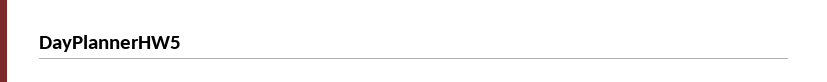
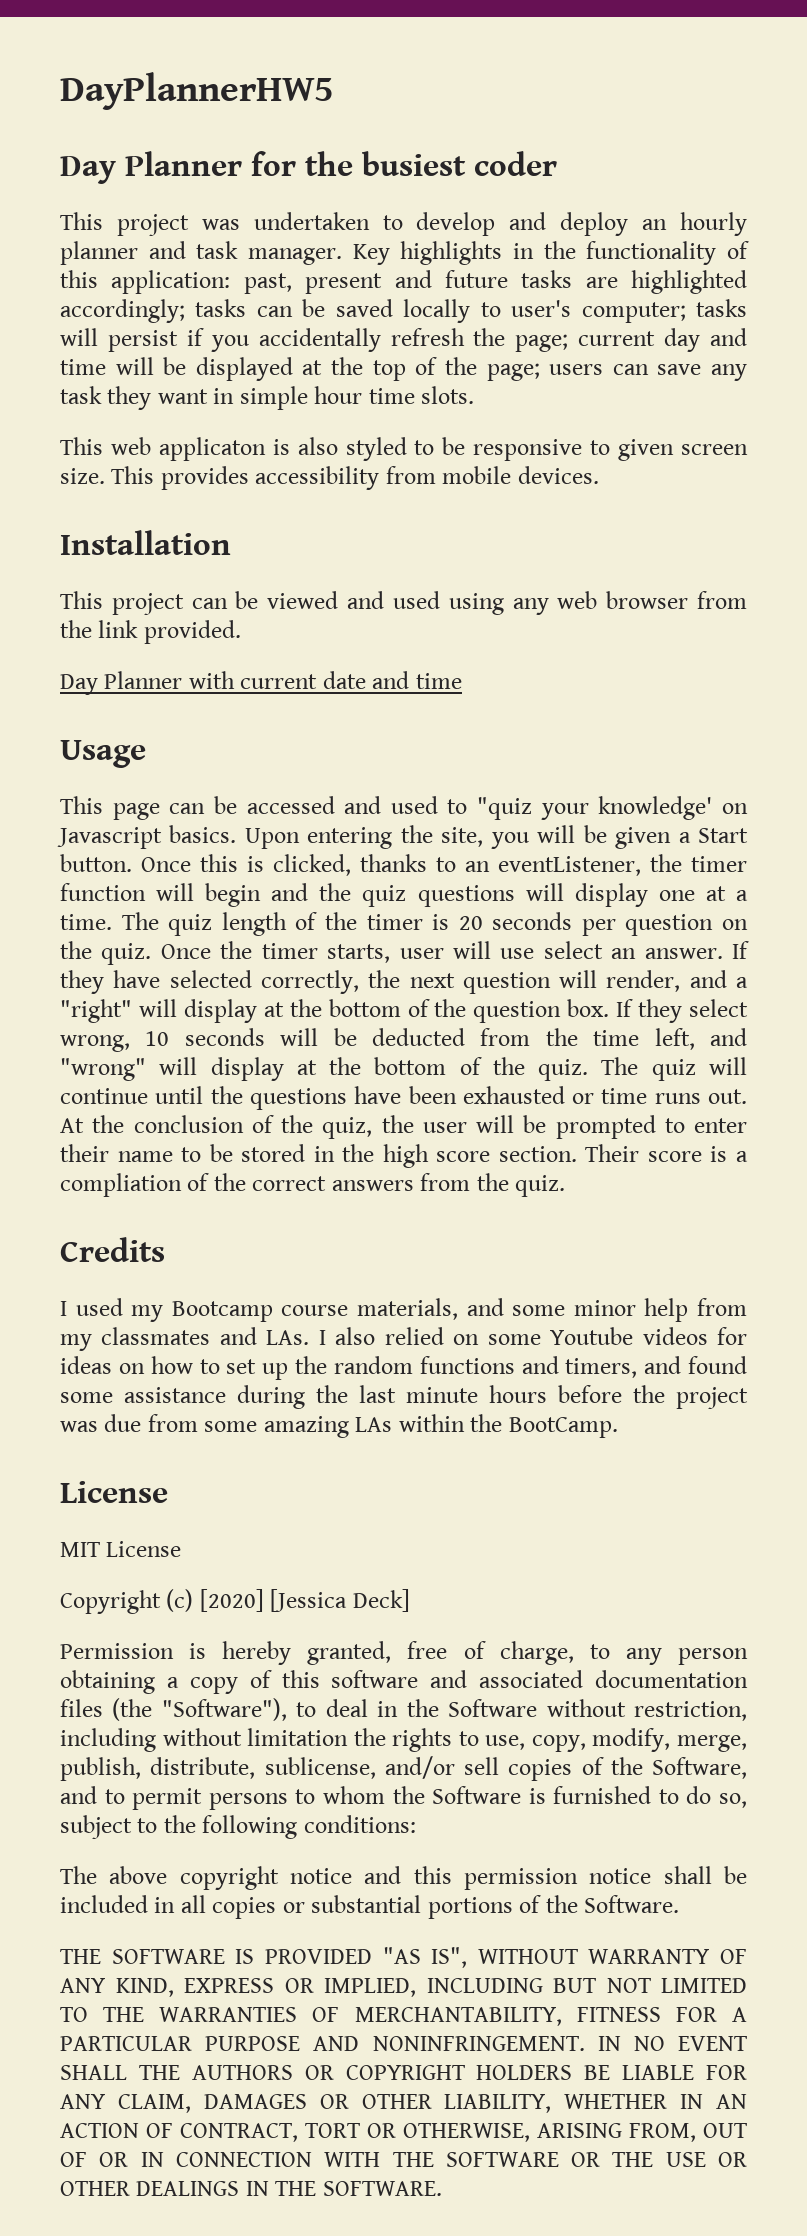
(181, 43) none -> [60,151,557,184] [60,212,747,236] [60,241,749,265] [60,270,747,294] [60,299,747,323] [60,328,747,352] [60,357,748,381] [60,386,475,410] [60,437,748,461] [60,466,599,490] [60,530,231,555] [60,591,747,615] [60,620,241,644] [60,671,462,695] [60,740,146,768] [60,796,748,820] [57,825,748,849] [60,854,747,876] [60,883,748,907] [60,912,749,936] [60,941,749,965] [60,970,748,994] [60,999,748,1023] [60,1028,747,1052] [60,1057,747,1081] [60,1086,747,1110] [60,1115,747,1139] [60,1144,749,1168] [60,1173,566,1197] [60,1237,165,1262] [60,1298,748,1322] [60,1327,747,1351] [60,1356,747,1380] [60,1385,748,1409] [60,1414,618,1438] [60,1481,168,1503] [60,1541,182,1557] [60,1589,410,1614] [60,1641,748,1665] [60,1670,748,1694] [60,1698,748,1721] [60,1728,747,1752] [60,1756,747,1781] [60,1786,748,1810] [60,1815,416,1839] [60,1866,748,1890] [60,1895,680,1919] [60,1947,747,1968] [60,1978,747,1997] [60,2007,747,2026] [60,2036,747,2051] [60,2065,747,2080] [60,2094,747,2113] [60,2123,747,2142] [60,2152,747,2167] [60,2181,442,2196] // Day Planner for the busiest coder // This project was undertaken to develop and deploy an hourly planner and task manager. Key highlights in the functionality of this application: past, present and future tasks are highlighted accordingly; tasks can be saved locally to user's computer; tasks will persist if you accidentally refresh the page; current day and time will be displayed at the top of the page; users can save any task they want in simple hour time slots. // This web applicaton is also styled to be responsive to given screen size. This provides accessibility from mobile devices. // Installation // This project can be viewed and used using any web browser from the link provided. // Day Planner with current date and time // Usage // This page can be accessed and used to "quiz your knowledge' on Javascript basics. Upon entering the site, you will be given a Start button. Once this is clicked, thanks to an eventListener, the timer function will begin and the quiz questions will display one at a time. The quiz length of the timer is 20 seconds per question on the quiz. Once the timer starts, user will use select an answer. If they have selected correctly, the next question will render, and a "right" will display at the bottom of the question box. If they select wrong, 10 seconds will be deducted from the time left, and "wrong" will display at the bottom of the quiz. The quiz will continue until the questions have been exhausted or time runs out. At the conclusion of the quiz, the user will be prompted to enter their name to be stored in the high score section. Their score is a compliation of the correct answers from the quiz. // Credits // I used my Bootcamp course materials, and some minor help from my classmates and LAs. I also relied on some Youtube videos for ideas on how to set up the random functions and timers, and found some assistance during the last minute hours before the project was due from some amazing LAs within the BootCamp. // License // MIT License // Copyright (c) [2020] [Jessica Deck] // Permission is hereby granted, free of charge, to any person obtaining a copy of this software and associated documentation files (the "Software"), to deal in the Software without restriction, including without limitation the rights to use, copy, modify, merge, publish, distribute, sublicense, and/or sell copies of the Software, and to permit persons to whom the Software is furnished to do so, subject to the following conditions: // The above copyright notice and this permission notice shall be included in all copies or substantial portions of the Software. // THE SOFTWARE IS PROVIDED "AS IS", WITHOUT WARRANTY OF ANY KIND, EXPRESS OR IMPLIED, INCLUDING BUT NOT LIMITED TO THE WARRANTIES OF MERCHANTABILITY, FITNESS FOR A PARTICULAR PURPOSE AND NONINFRINGEMENT. IN NO EVENT SHALL THE AUTHORS OR COPYRIGHT HOLDERS BE LIABLE FOR ANY CLAIM, DAMAGES OR OTHER LIABILITY, WHETHER IN AN ACTION OF CONTRACT, TORT OR OTHERWISE, ARISING FROM, OUT OF OR IN CONNECTION WITH THE SOFTWARE OR THE USE OR OTHER DEALINGS IN THE SOFTWARE.

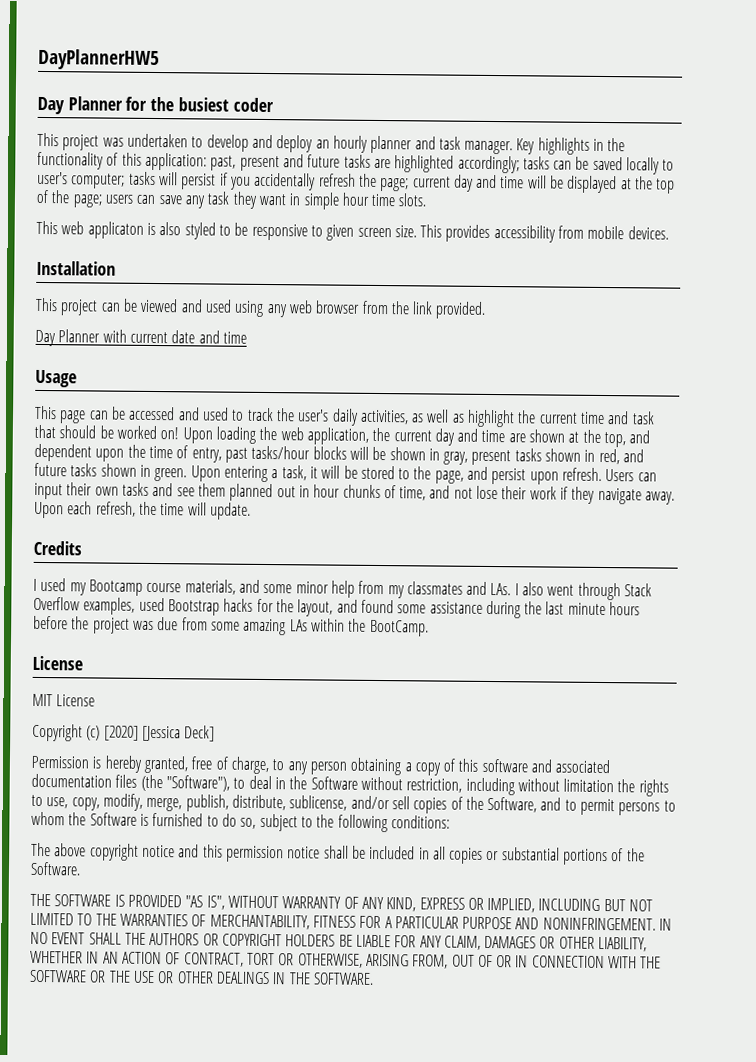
[477,796,748,820] [57,825,748,849] [60,854,747,876] [60,883,748,907] [60,912,749,936] [60,941,749,965] [60,970,748,994] [60,999,748,1023] [60,1028,747,1052] [60,1057,747,1081] [60,1086,747,1110] [60,1115,747,1139] [60,1144,749,1168] [60,1173,566,1197] "quiz your knowledge' on Javascript basics. Upon entering the site, you will be given a Start button. Once this is clicked, thanks to an eventListener, the timer function will begin and the quiz questions will display one at a time. The quiz length of the timer is 20 seconds per question on the quiz. Once the timer starts, user will use select an answer. If they have selected correctly, the next question will render, and a "right" will display at the bottom of the question box. If they select wrong, 10 seconds will be deducted from the time left, and "wrong" will display at the bottom of the quiz. The quiz will continue until the questions have been exhausted or time runs out. At the conclusion of the quiz, the user will be prompted to enter their name to be stored in the high score section. Their score is a compliation of the correct answers from the quiz. -> [246,407,655,428] [34,424,651,448] [34,443,645,466] [34,462,657,485] [34,482,676,505] [34,501,251,520] track the user's daily activities, as well as highlight the current time and task that should be worked on! Upon loading the web application, the current day and time are shown at the top, and dependent upon the time of entry, past tasks/hour blocks will be shown in gray, present tasks shown in red, and future tasks shown in green. Upon entering a task, it will be stored to the page, and persist upon refresh. Users can input their own tasks and see them planned out in hour chunks of time, and not lose their work if they navigate away. Upon each refresh, the time will update.
[384,1327,747,1345] [60,1356,638,1380] relied on some Youtube videos for ideas on how to set up the random functions and timers, -> [547,582,653,601] [33,596,334,617] went through Stack Overflow examples, used Bootstrap hacks for the layout,

